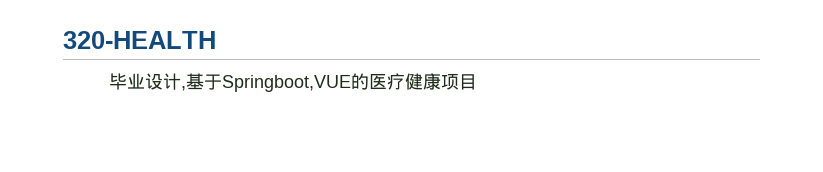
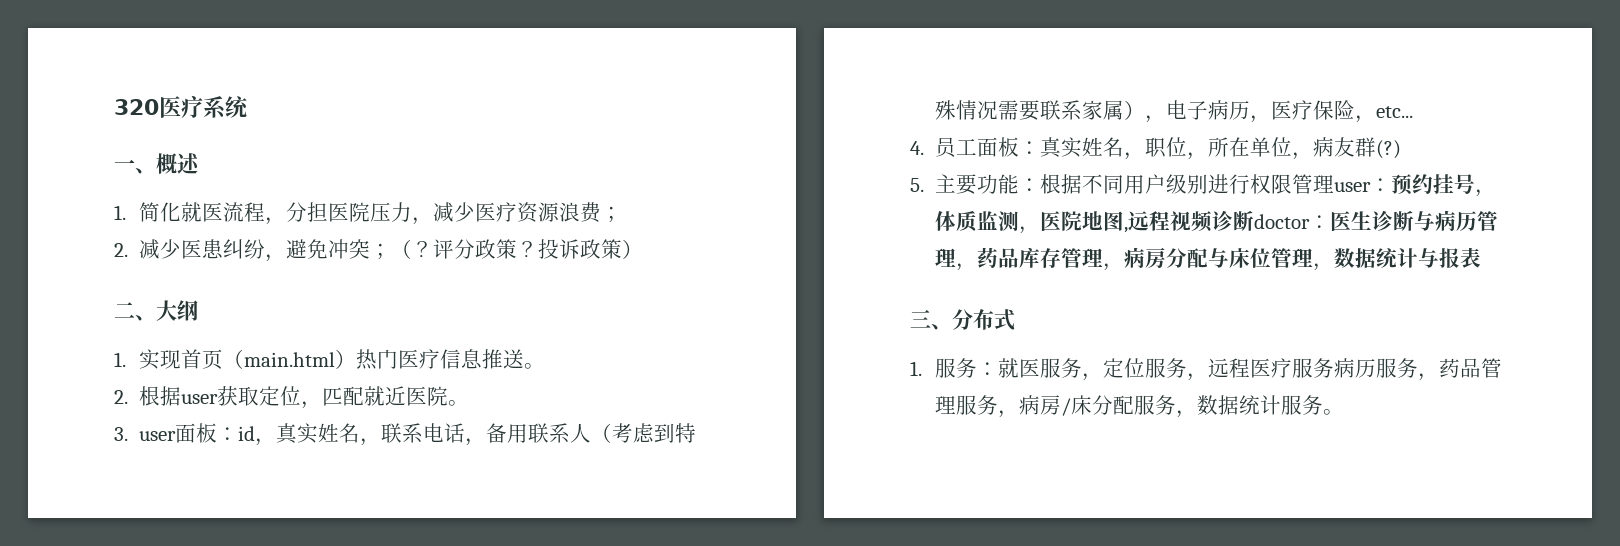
[63,31,216,49] [108,73,477,92] 320-HEALTH // 毕业设计,基于Springboot,VUE的医疗健康项目 -> [114,96,248,119] [114,153,200,174] [114,202,622,225] [114,239,643,262] [114,300,198,321] [114,349,545,370] [114,386,469,409] [114,423,696,446] [934,100,1413,123] [910,137,1401,160] [910,174,1496,197] [934,210,1498,234] [934,247,1481,271] [910,309,1015,331] [910,358,1502,381] [934,395,1344,418] 320医疗系统 // 一、概述 // 1.简化就医流程，分担医院压力，减少医疗资源浪费； // 2.减少医患纠纷，避免冲突；（？评分政策？投诉政策） // 二、大纲 // 1.实现首页（main.html）热门医疗信息推送。 // 2.根据user获取定位，匹配就近医院。 // 3. user面板：id，真实姓名，联系电话，备用联系人（考虑到特殊情况需要联系家属），电子病历，医疗保险，etc... // 4.员工面板：真实姓名，职位，所在单位，病友群(?) // 5.主要功能：根据不同用户级别进行权限管理user：预约挂号，体质监测，医院地图,远程视频诊断doctor：医生诊断与病历管理，药品库存管理，病房分配与床位管理，数据统计与报表 // 三、分布式 // 1.服务：就医服务，定位服务，远程医疗服务病历服务，药品管理服务，病房/床分配服务，数据统计服务。

